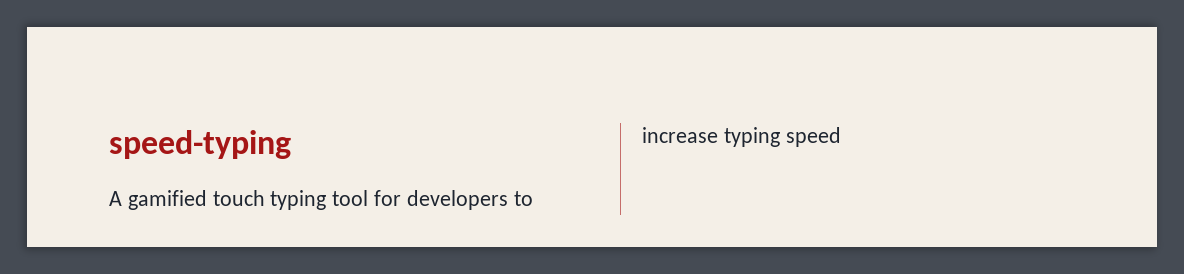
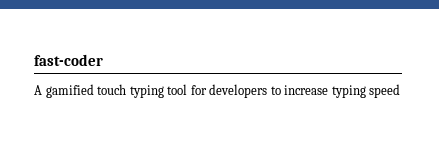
[109,130,291,159] speed-typing -> [34,54,103,66] fast-coder

